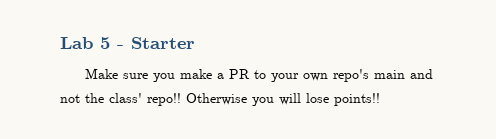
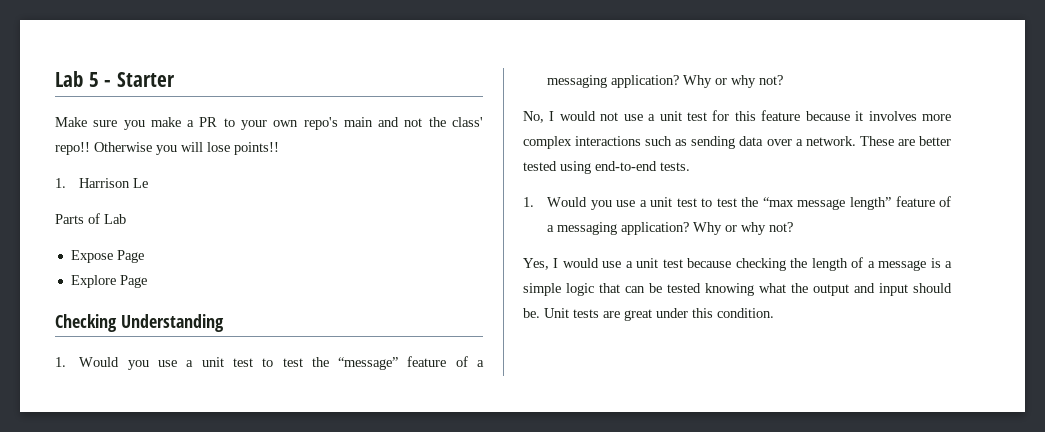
(380, 99) none -> [55,178,149,188] [55,213,126,224] [70,250,144,263] [70,275,147,288] [55,314,224,332] [55,356,484,370] [547,75,784,88] [523,110,951,123] [523,136,951,149] [523,161,690,174] [523,196,951,210] [547,222,794,235] [523,257,952,271] [523,283,952,296] [523,308,774,321] // 1. Harrison Le // Parts of Lab // Expose Page // Explore Page // Checking Understanding // 1. Would you use a unit test to test the “message” feature of a messaging application? Why or why not? // No, I would not use a unit test for this feature because it involves more complex interactions such as sending data over a network. These are better tested using end-to-end tests. // 1. Would you use a unit test to test the “max message length” feature of a messaging application? Why or why not? // Yes, I would use a unit test because checking the length of a message is a simple logic that can be tested knowing what the output and input should be. Unit tests are great under this condition.

